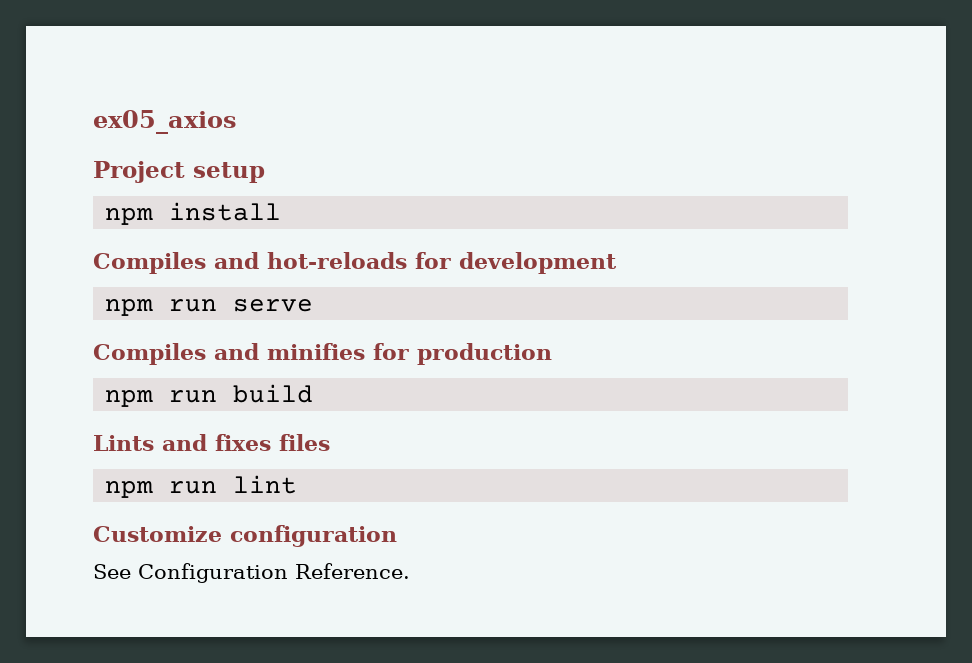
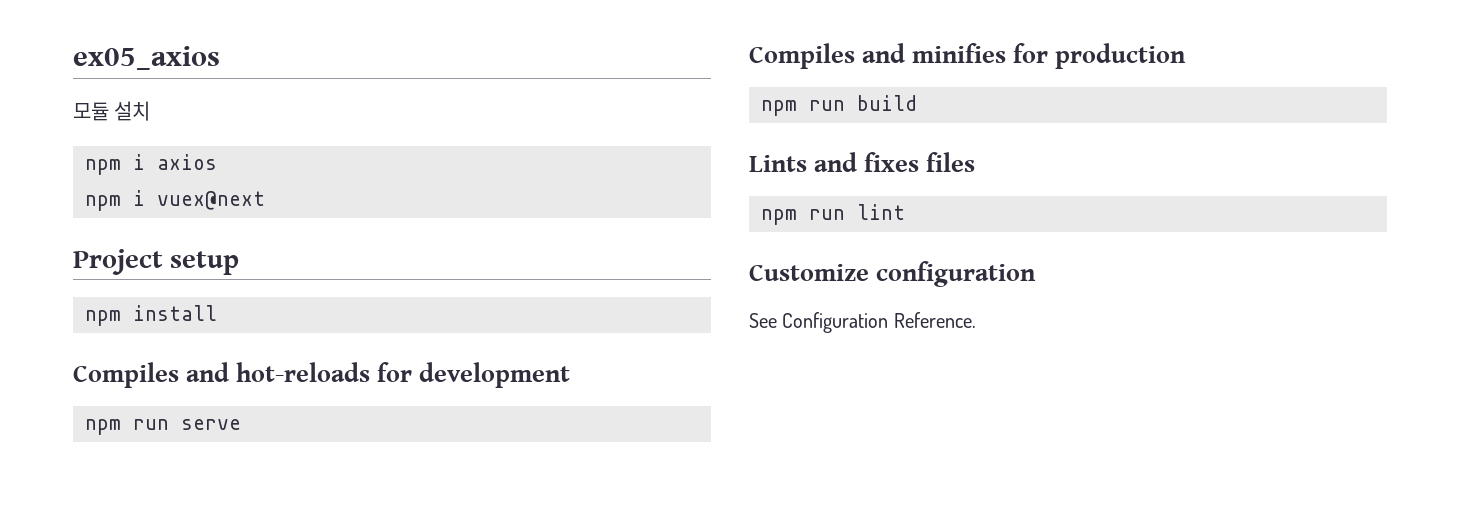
(237, 122) none -> [73,101,151,121] [85,154,217,175] [85,190,265,211] // 모듈 설치 // npm i axios // npm i vuex@next

